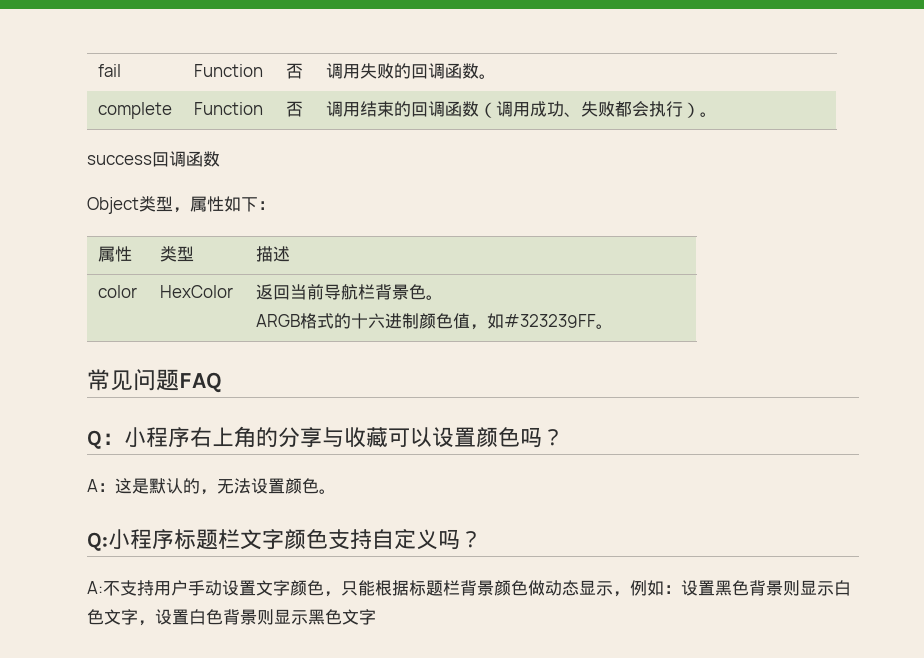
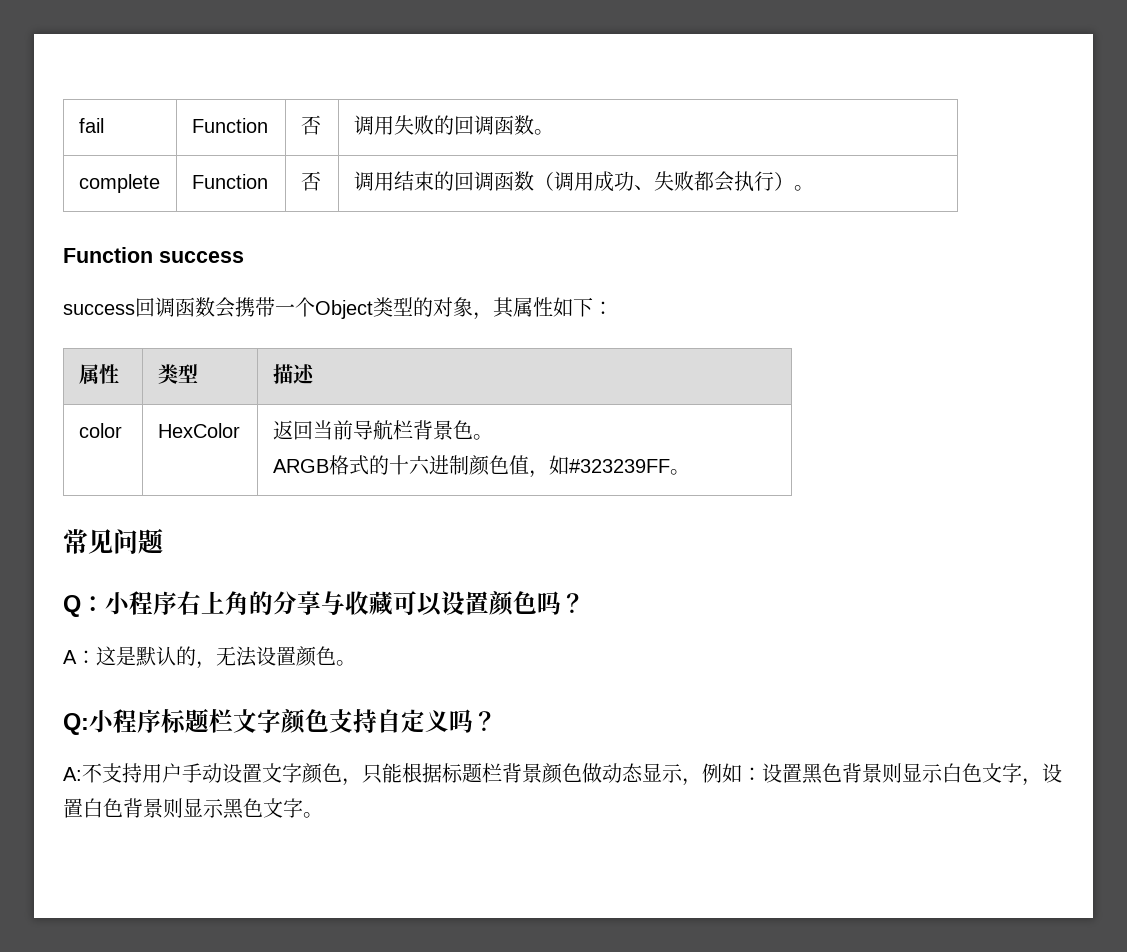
(717, 114) none -> [63,247,244,263] // Function success
[87,196,190,214] // Object类型， -> [215,297,514,320] 会携带一个Object类型的对象，其
[179,372,222,393] FAQ -> (163, 541) none
(376, 617) none -> [303,812,323,818] 。

